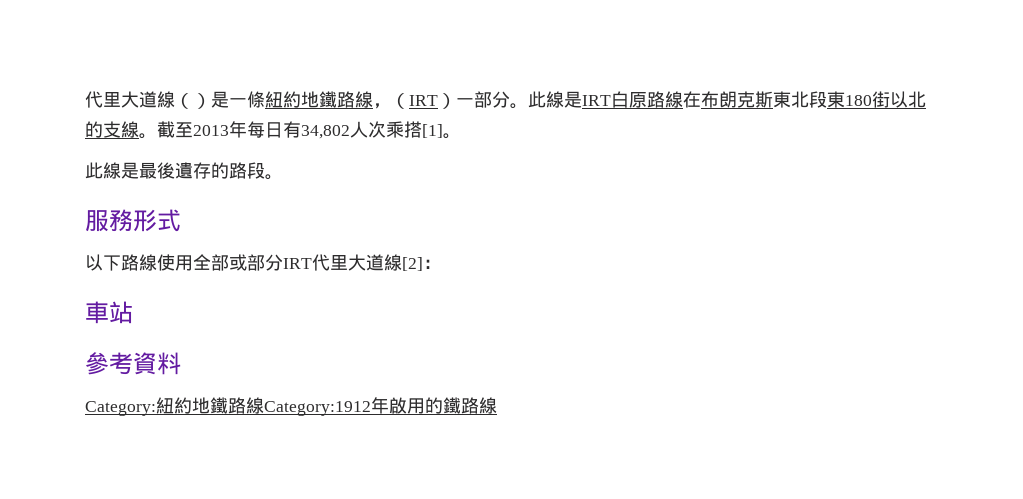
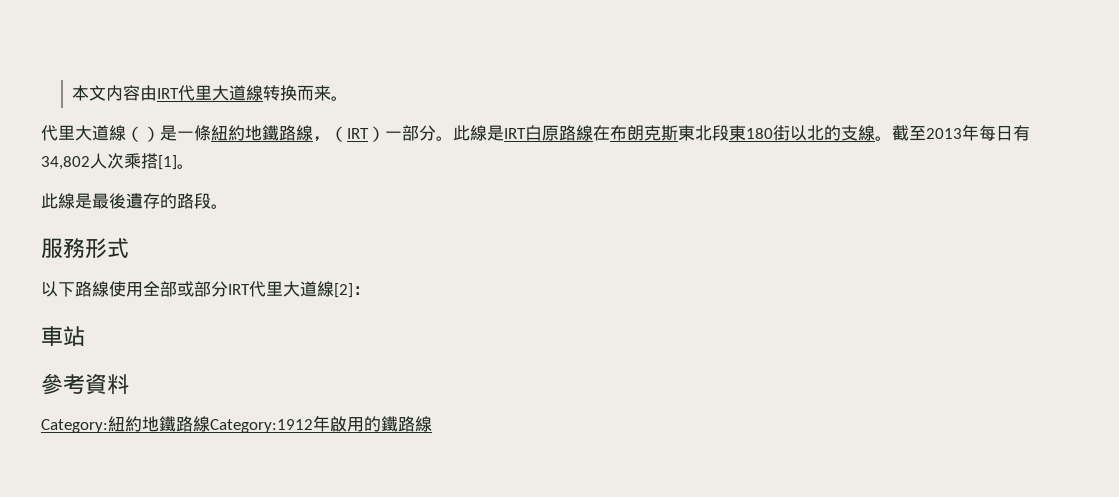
(85, 99) none -> [72,85,349,101] 本文内容由IRT代里大道線转换而来。 //

